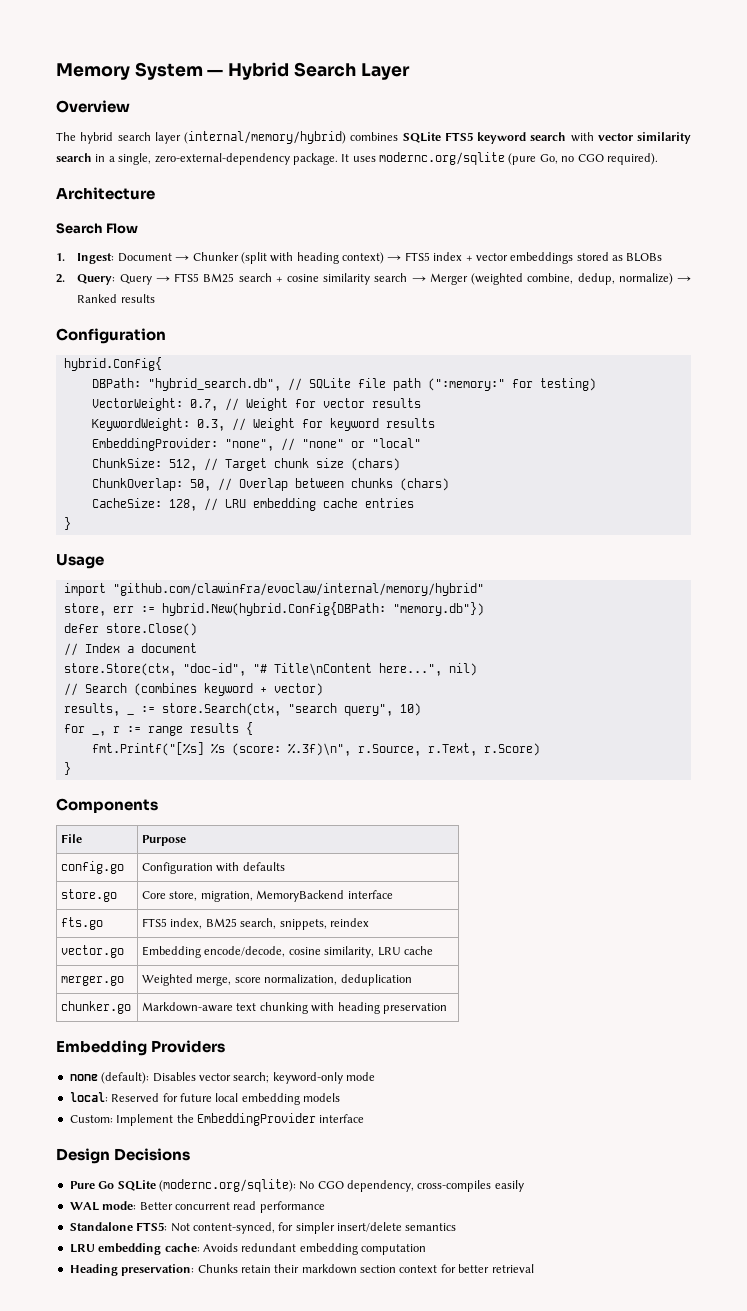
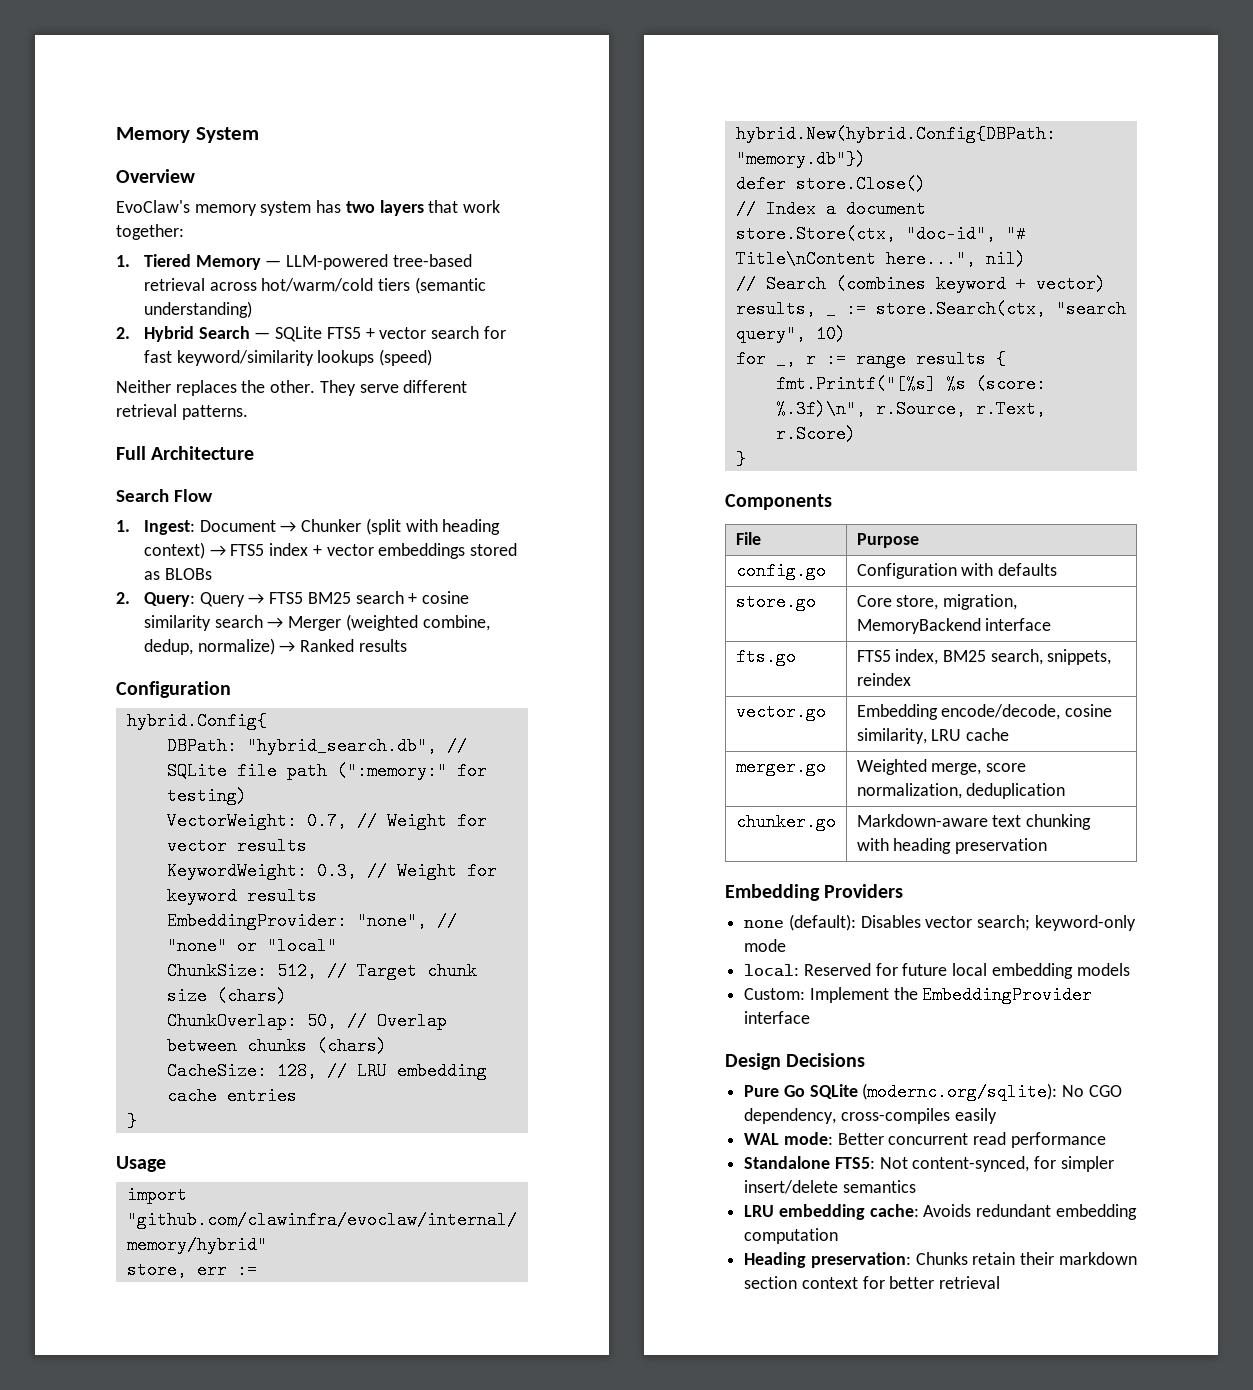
[207,62,410,80] [56,100,130,113] [56,131,691,144] [56,152,658,165] — Hybrid Search Layer // Overview // The hybrid search layer (internal/memory/hybrid) combines SQLite FTS5 keyword search with vector similarity search in a single, zero-external-dependency package. It uses modernc.org/sqlite (pure Go, no CGO required). // -> [116,169,195,183] [116,200,501,216] [116,224,184,240] [116,254,472,270] [143,277,486,294] [143,301,252,318] [116,326,506,342] [143,349,433,366] [116,380,468,396] [116,404,248,420] [116,446,146,460] // Overview // EvoClaw's memory system has two layers that work together: // 1. Tiered Memory — LLM-powered tree-based retrieval across hot/warm/cold tiers (semantic understanding) // 2. Hybrid Search — SQLite FTS5 + vector search for fast keyword/similarity lookups (speed) // Neither replaces the other. They serve different retrieval patterns. // Full

